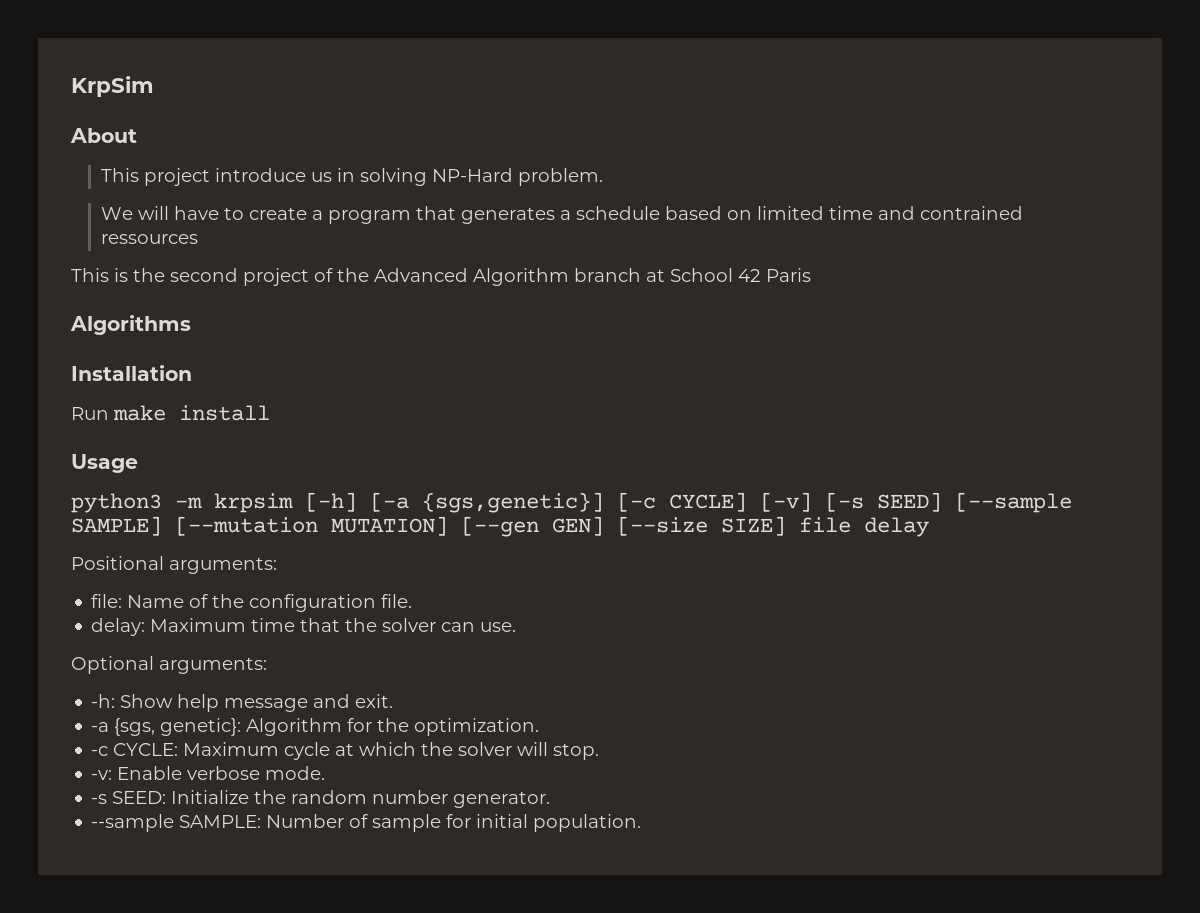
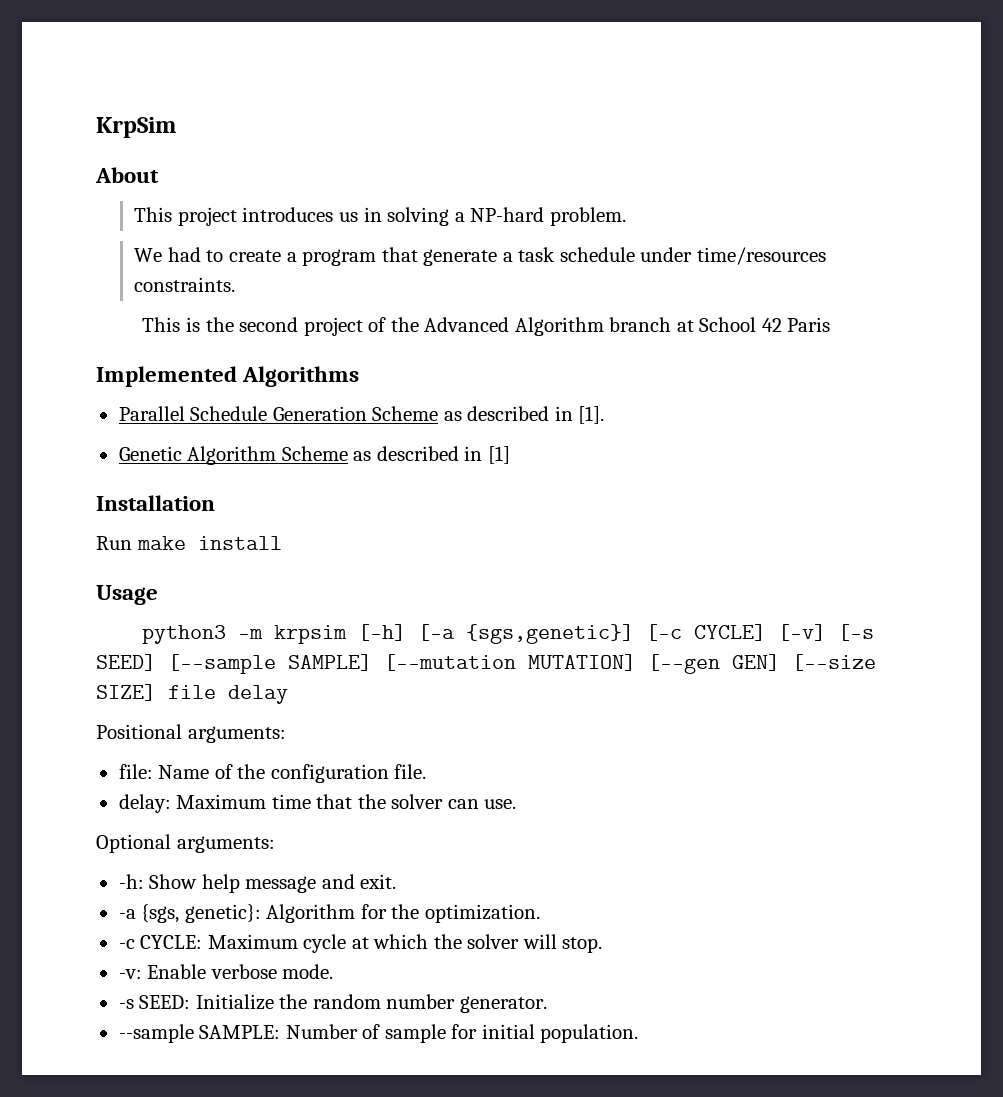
[214,168,306,182] introduce -> [242,207,334,222] introduces
[431,168,513,182] NP-Hard -> [454,207,545,222] a NP-hard
[137,206,219,220] will have -> [167,247,201,262] had
[460,206,1023,224] [100,234,198,244] generates a schedule based on limited time and contrained ressources -> [423,247,826,266] [134,277,236,292] generate a task schedule under time/resources constraints.
(811, 275) none -> [96,366,237,387] Implemented
(191, 325) none -> [118,406,605,424] [118,446,510,465] // Parallel Schedule Generation Scheme as described in [1]. // Genetic Algorithm Scheme as described in [1]

